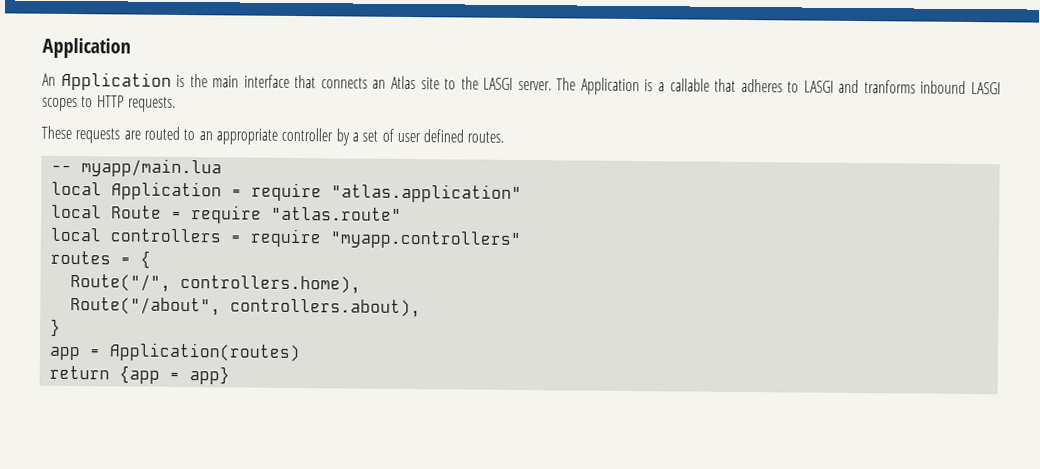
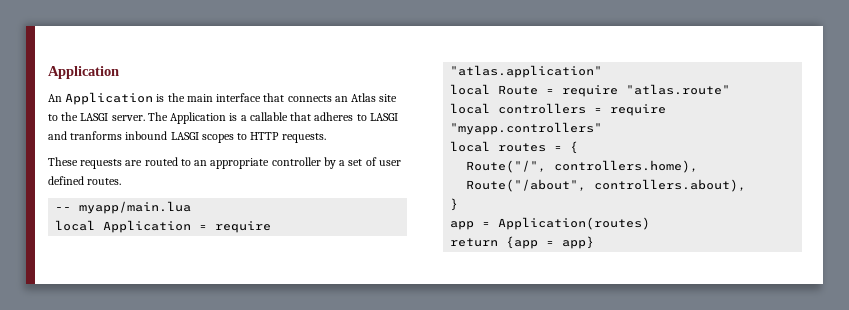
(522, 240) none -> [450,141,491,152] local

